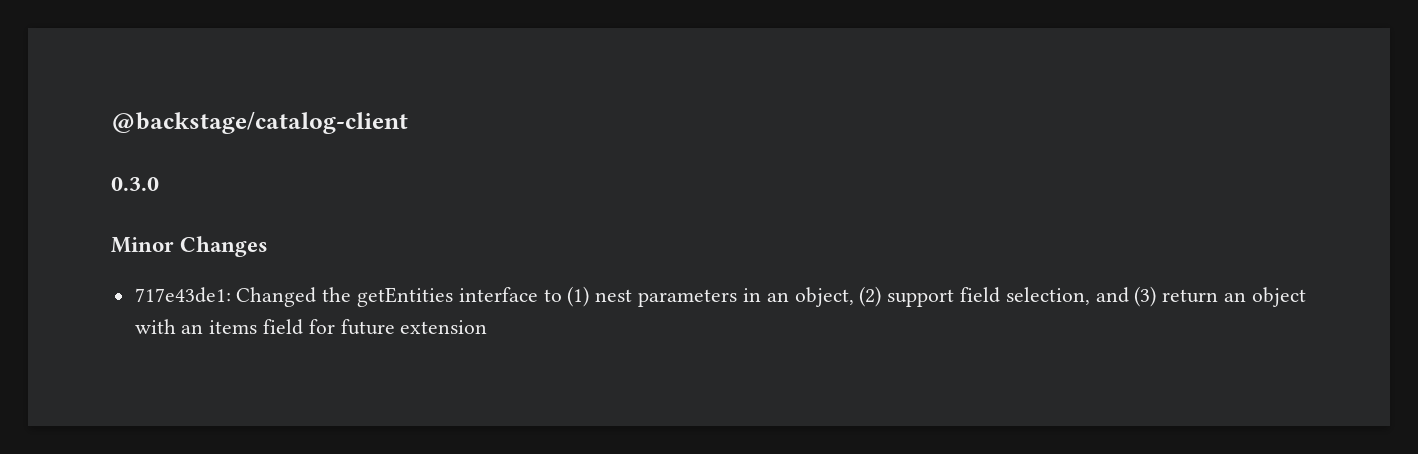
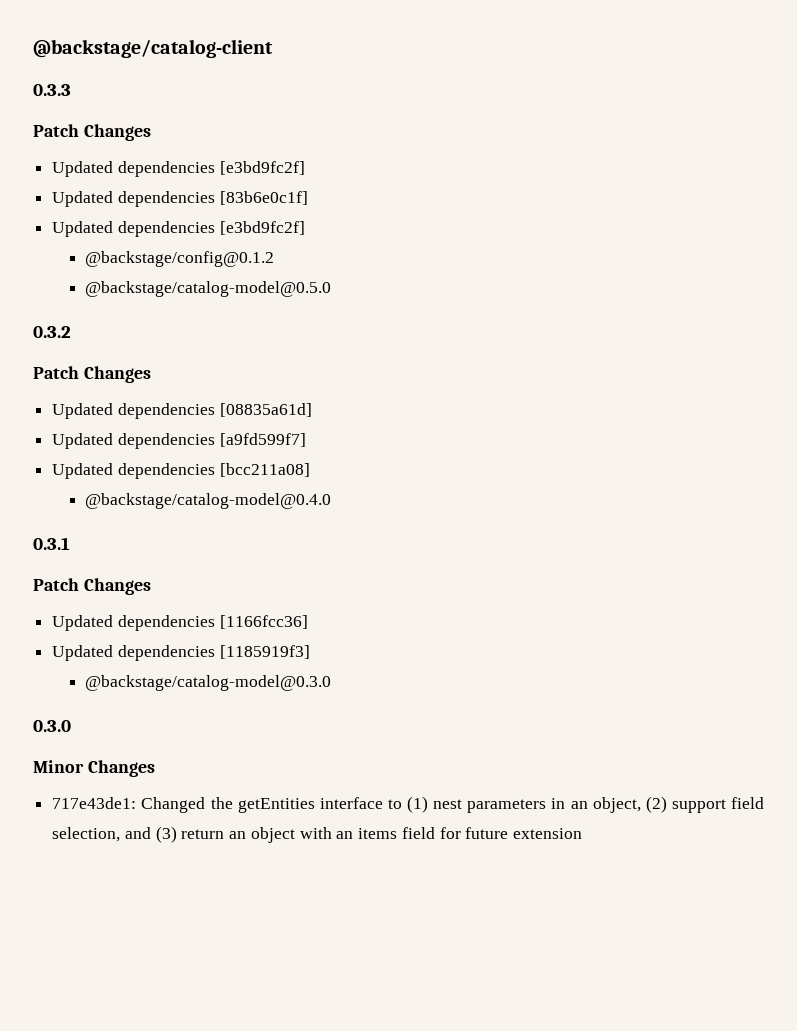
(408, 122) none -> [33,84,71,96] [33,124,151,141] [52,161,305,177] [52,191,308,207] [52,221,305,237] [85,251,275,267] [85,281,332,297] [33,326,71,338] [33,366,151,383] [52,403,312,419] [52,433,306,449] [52,463,310,479] [85,493,332,509] [33,537,70,550] [33,578,151,595] [52,615,308,631] [52,645,310,661] [85,675,332,691] // 0.3.3 // Patch Changes // Updated dependencies [e3bd9fc2f] // Updated dependencies [83b6e0c1f] // Updated dependencies [e3bd9fc2f] // @backstage/config@0.1.2 // @backstage/catalog-model@0.5.0 // 0.3.2 // Patch Changes // Updated dependencies [08835a61d] // Updated dependencies [a9fd599f7] // Updated dependencies [bcc211a08] // @backstage/catalog-model@0.4.0 // 0.3.1 // Patch Changes // Updated dependencies [1166fcc36] // Updated dependencies [1185919f3] // @backstage/catalog-model@0.3.0

